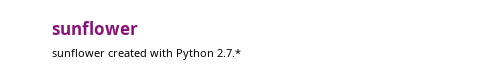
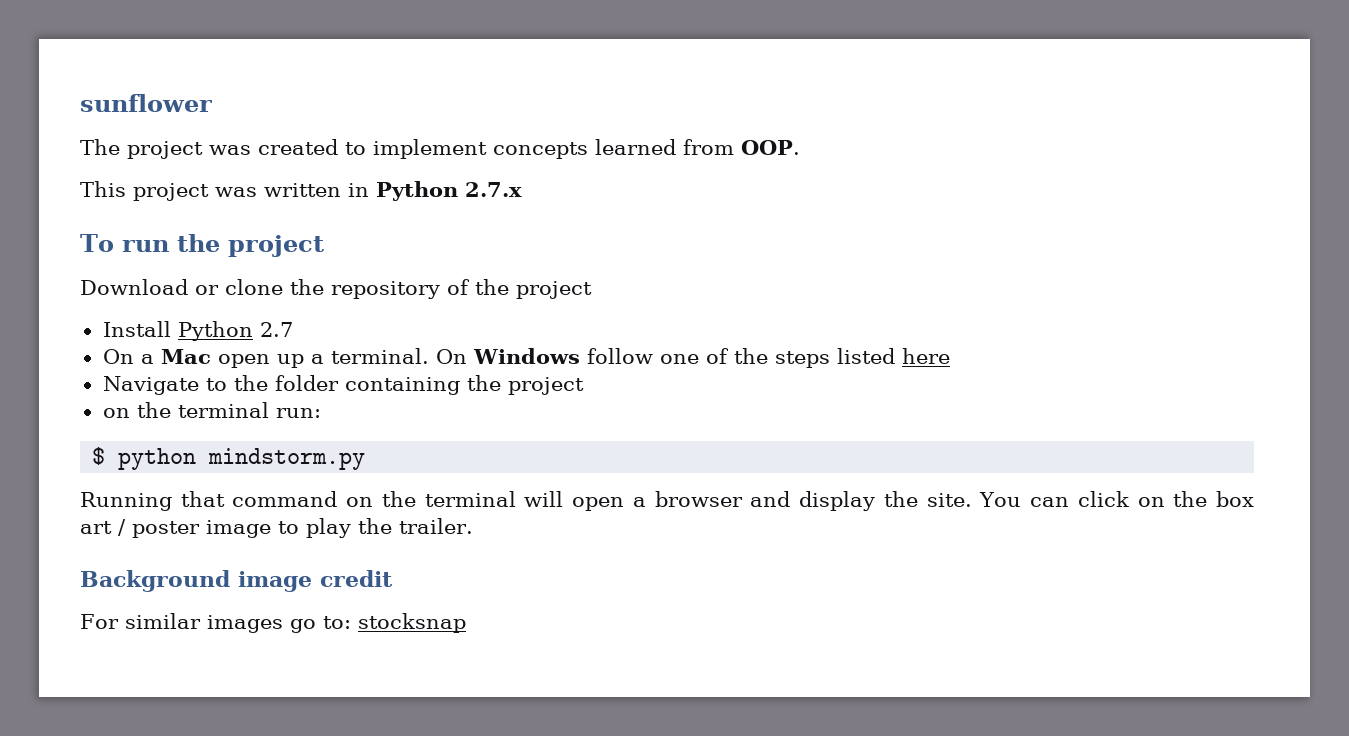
[52,49,241,60] sunflower created with Python 2.7.* -> [80,139,800,159] [80,181,522,201] [80,234,324,257] [80,279,592,299] [102,321,293,341] [102,348,950,368] [102,375,584,395] [102,402,321,418] [92,447,366,470] [80,491,1254,511] [80,518,473,538] [80,570,393,592] [80,613,466,633] The project was created to implement concepts learned from OOP. // This project was written in Python 2.7.x // To run the project // Download or clone the repository of the project // Install Python 2.7 // On a Mac open up a terminal. On Windows follow one of the steps listed here // Navigate to the folder containing the project // on the terminal run: // $ python mindstorm.py // Running that command on the terminal will open a browser and display the site. You can click on the box art / poster image to play the trailer. // Background image credit // For similar images go to: stocksnap

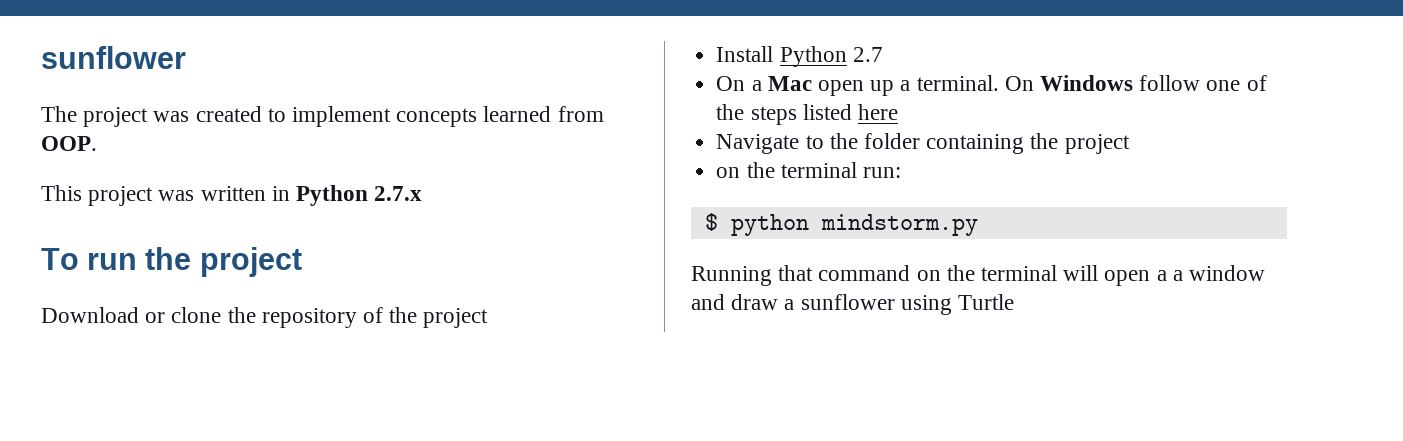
[654,491,1254,511] [80,518,473,538] [80,570,393,592] [80,613,466,633] browser and display the site. You can click on the box art / poster image to play the trailer. // Background image credit // For similar images go to: stocksnap -> [1172,265,1266,281] [691,294,1015,315] a window and draw a sunflower using Turtle

